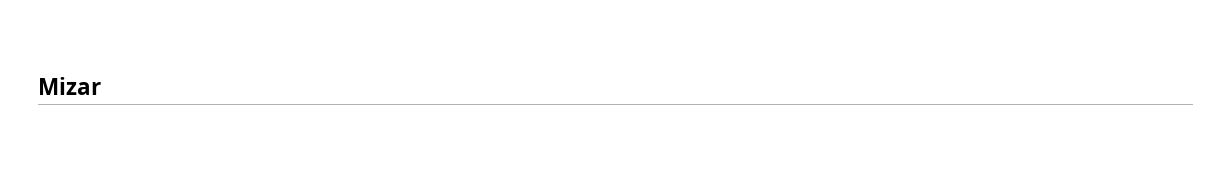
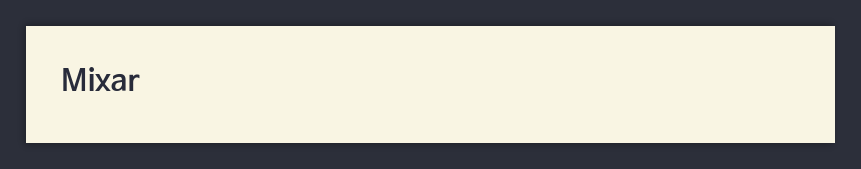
[38,77,101,95] Mizar -> [61,67,140,91] Mixar

